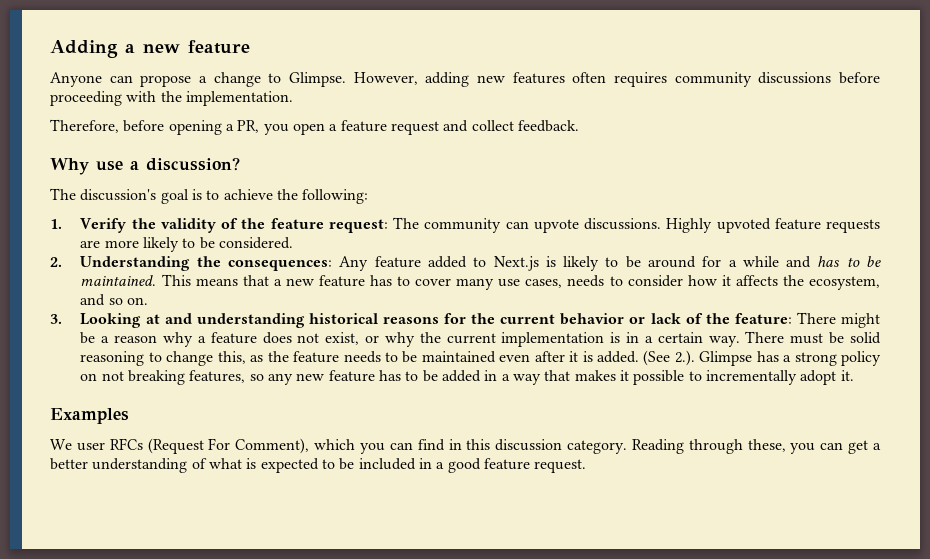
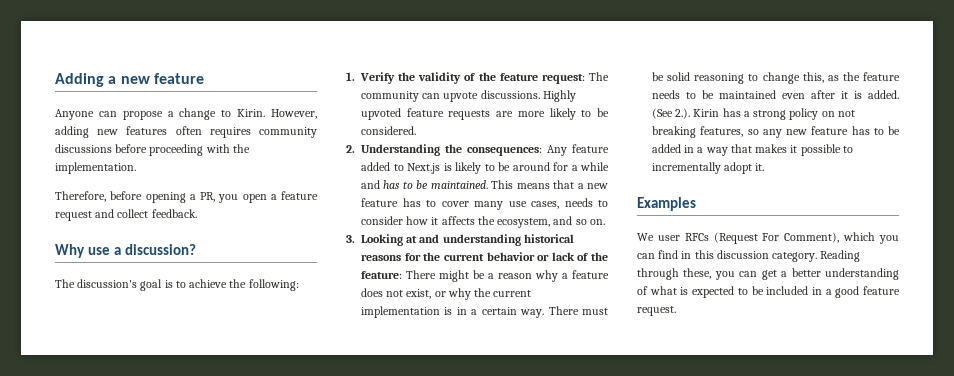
[289,72,346,87] Glimpse. -> [237,109,266,117] Kirin.
[699,351,753,366] Glimpse -> [693,109,720,117] Kirin

